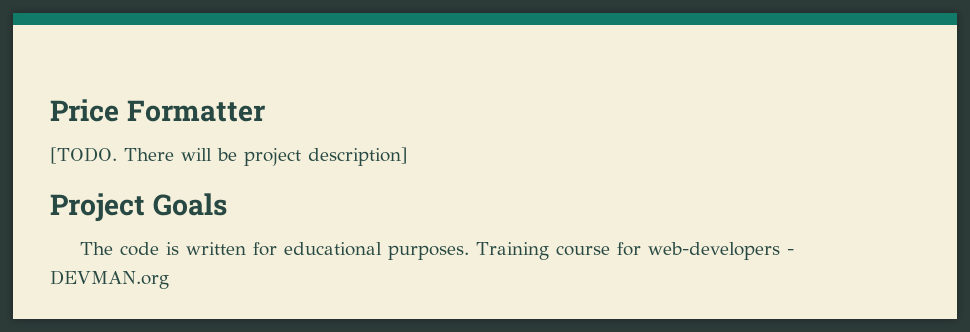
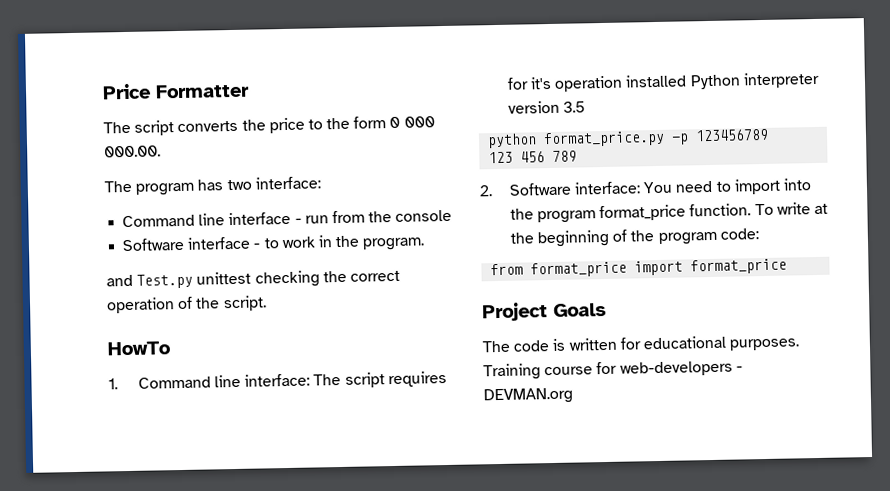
[50,147,408,166] [TODO. There will be project description] -> [103,116,435,136] [104,145,161,158] [104,176,321,196] [122,209,453,228] [122,235,426,252] [106,270,400,289] [106,295,267,314] [107,341,171,356] [108,370,447,390] [506,71,820,92] [507,100,585,114] [487,128,770,149] [488,150,578,164] [479,178,812,197] [509,202,828,224] [509,228,759,248] [490,258,788,278] The script converts the price to the form 0 000 000.00. // The program has two interface: // Command line interface - run from the console // Software interface - to work in the program. // and Test.py unittest checking the correct operation of the script. // HowTo // 1. Command line interface: The script requires for it's operation installed Python interpreter version 3.5 // python format_price.py -p 123456789 // 123 456 789 // 2. Software interface: You need to import into the program format_price function. To write at the beginning of the program code: // from format_price import format_price

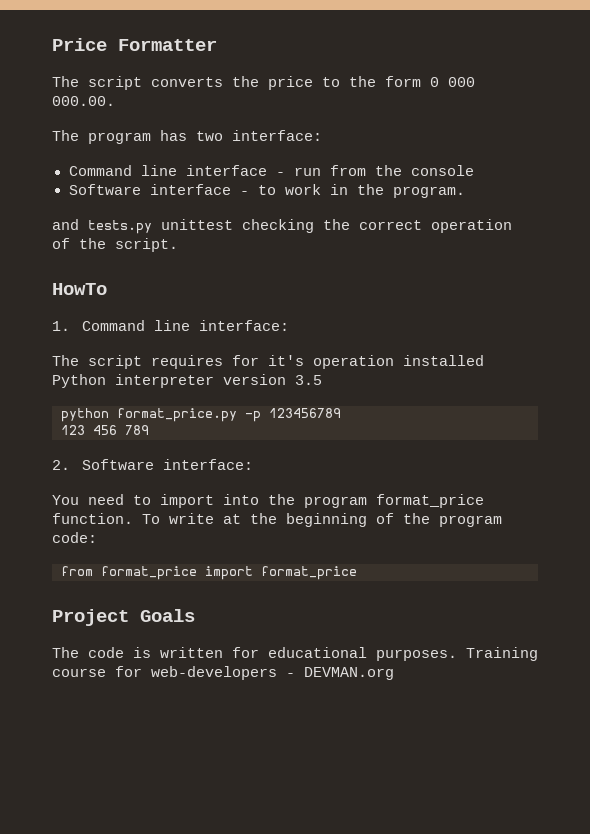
[136,273,194,289] Test.py -> [88,220,152,234] tests.py
(311, 380) none -> (289, 325) //
(641, 188) none -> (253, 464) //

